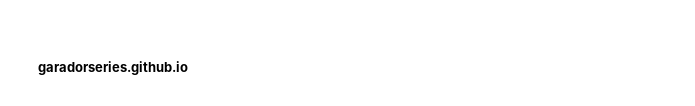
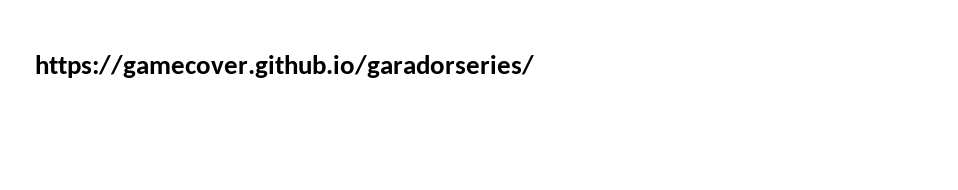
[38,61,188,75] garadorseries.github.io -> [35,55,534,78] https://gamecover.github.io/garadorseries/

